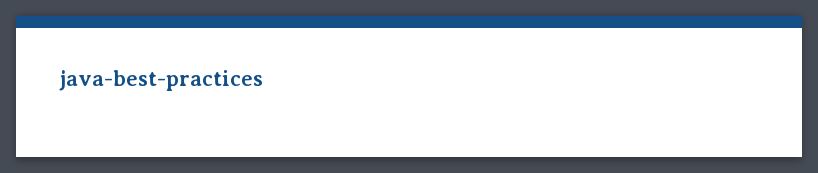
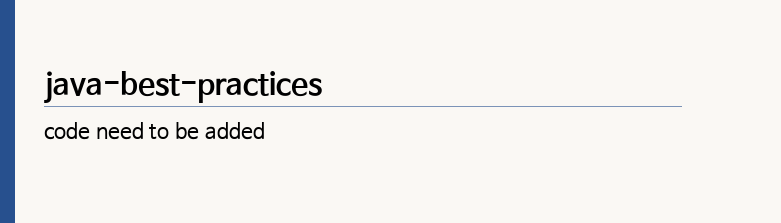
(263, 80) none -> [44,122,265,140] // code need to be added

